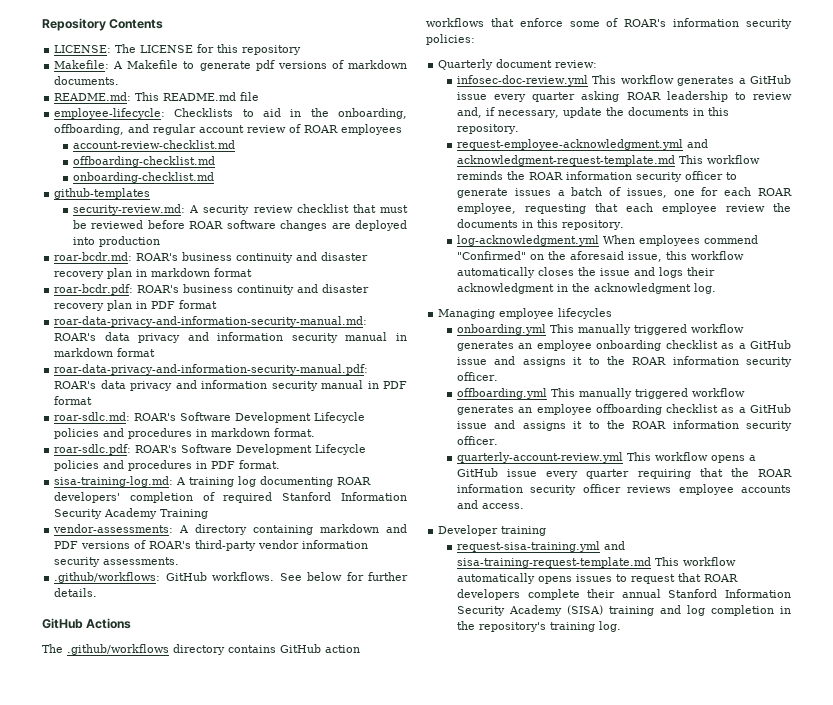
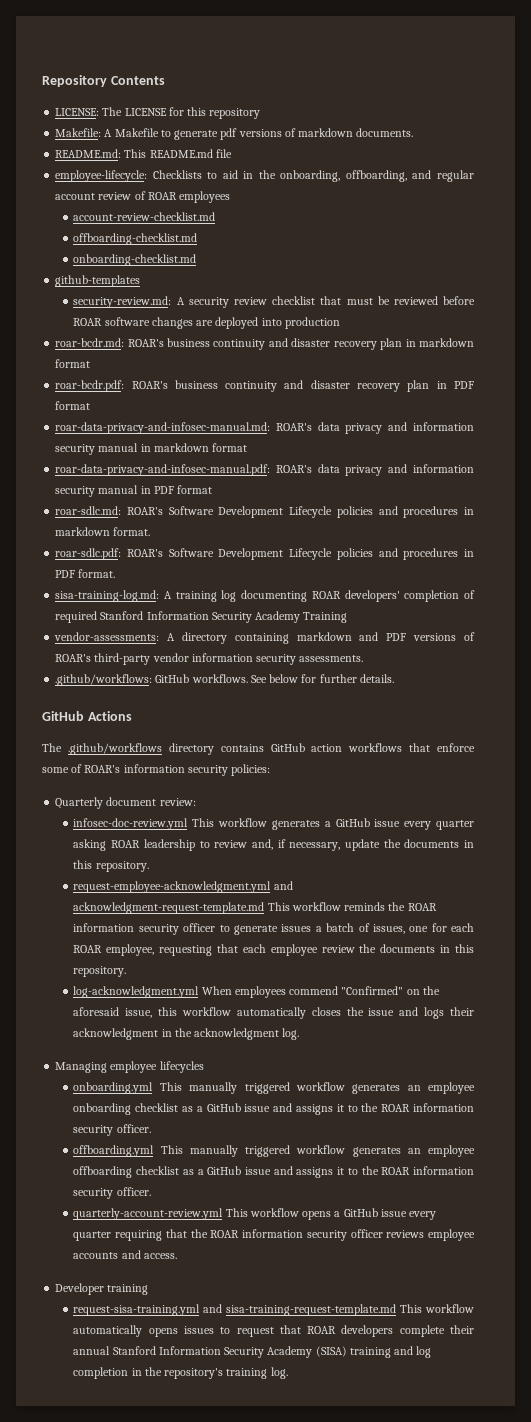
[54,316,368,327] roar-data-privacy-and-information-security-manual.md: -> [55,422,271,434] roar-data-privacy-and-infosec-manual.md:
[54,364,369,375] roar-data-privacy-and-information-security-manual.pdf: -> [55,464,271,476] roar-data-privacy-and-infosec-manual.pdf:

